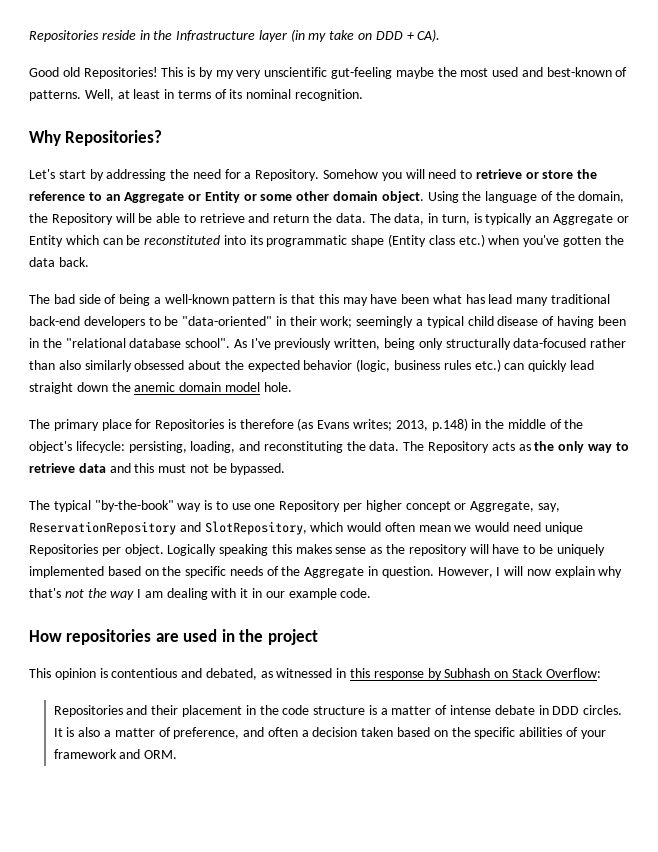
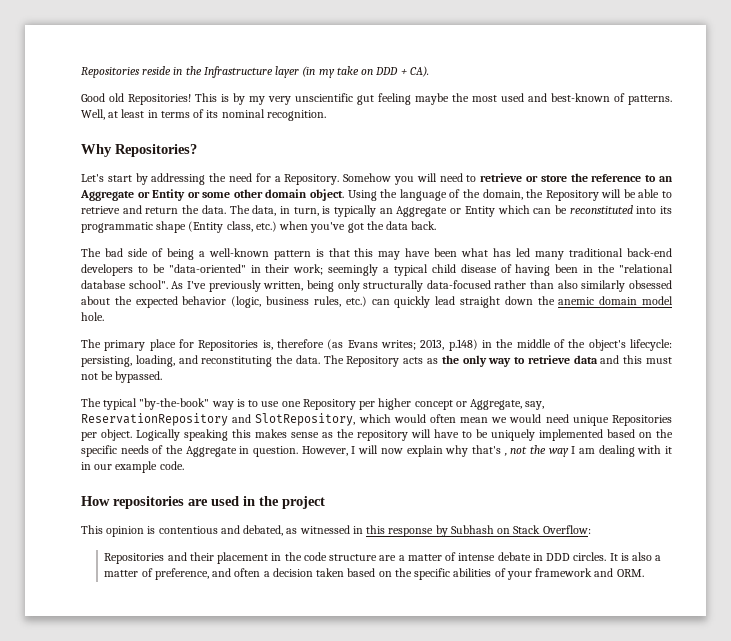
[331,67,393,79] gut-feeling -> [357,93,411,105] gut feeling
[428,235,455,245] class -> [226,221,253,232] class,
[562,236,601,247] gotten -> [347,223,364,233] got
[488,294,513,304] lead -> [516,248,531,257] led
[443,360,471,370] rules -> [313,296,341,307] rules,
[227,419,236,429] is -> [262,340,273,350] is,
(61, 593) none -> [503,453,507,456] ,
[368,705,377,715] is -> [379,555,397,561] are

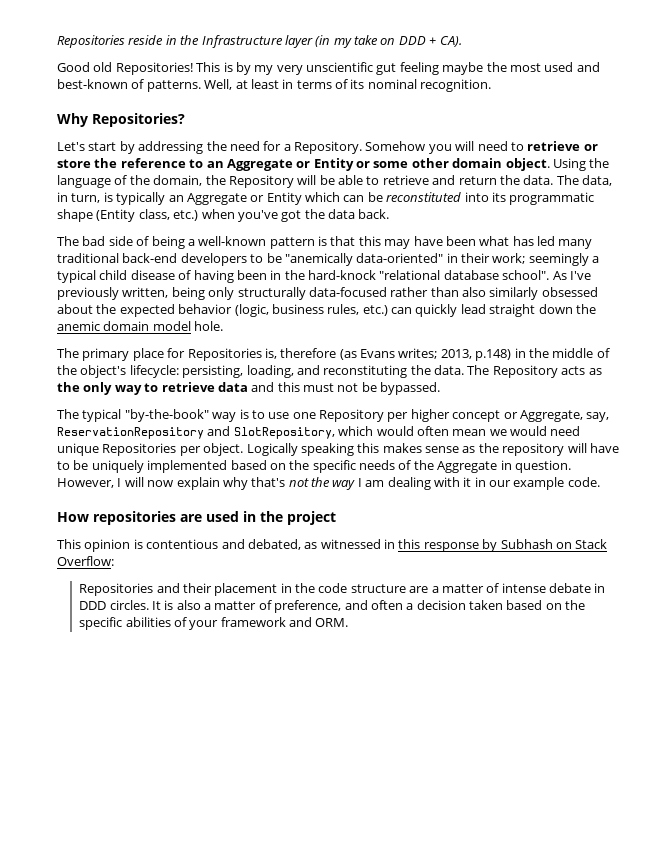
[168,264,246,273] "data-oriented" -> [284,253,444,266] "anemically data-oriented"
(616, 268) none -> [308,270,376,280] hard-knock
[503,453,507,456] , -> (286, 482) none

